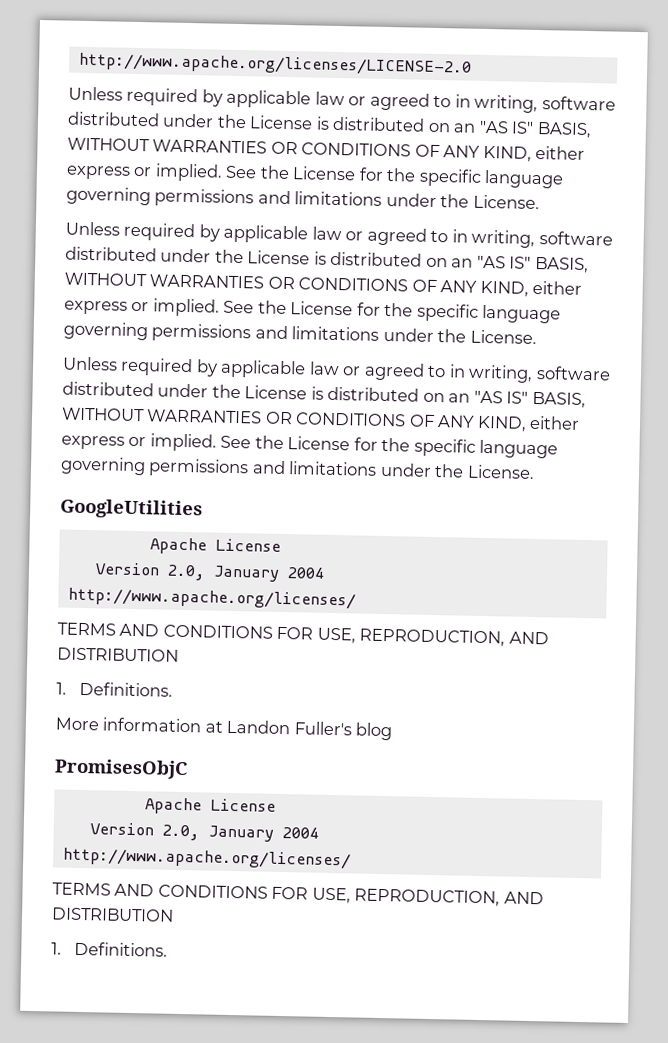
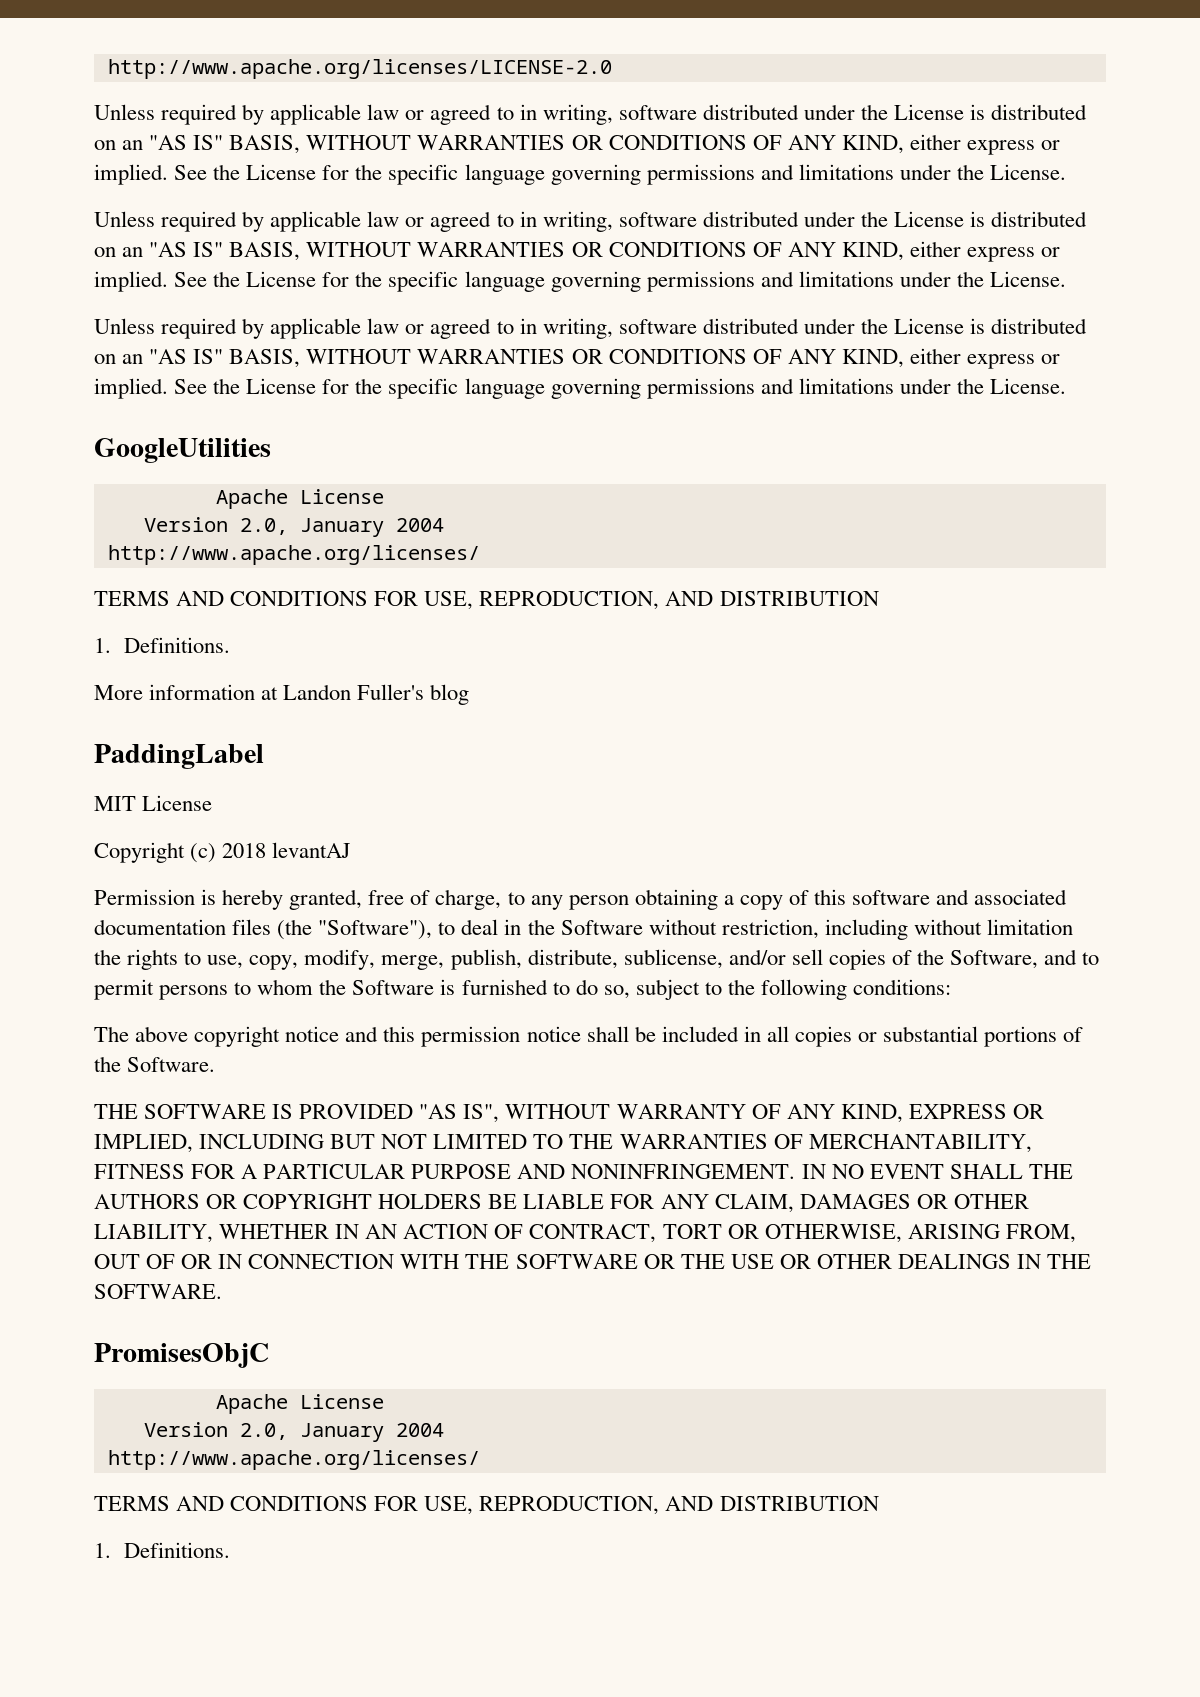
(393, 731) none -> [94,744,264,769] [94,795,213,811] [94,842,351,863] [94,889,1068,910] [94,919,1073,940] [94,949,1100,970] [94,979,952,1000] [94,1026,1084,1047] [94,1056,216,1072] [94,1104,1044,1123] [94,1134,1032,1153] [94,1164,1073,1179] [94,1194,1029,1213] [94,1224,1076,1243] [94,1254,1092,1269] [94,1284,222,1299] // PaddingLabel // MIT License // Copyright (c) 2018 levantAJ // Permission is hereby granted, free of charge, to any person obtaining a copy of this software and associated documentation files (the "Software"), to deal in the Software without restriction, including without limitation the rights to use, copy, modify, merge, publish, distribute, sublicense, and/or sell copies of the Software, and to permit persons to whom the Software is furnished to do so, subject to the following conditions: // The above copyright notice and this permission notice shall be included in all copies or substantial portions of the Software. // THE SOFTWARE IS PROVIDED "AS IS", WITHOUT WARRANTY OF ANY KIND, EXPRESS OR IMPLIED, INCLUDING BUT NOT LIMITED TO THE WARRANTIES OF MERCHANTABILITY, FITNESS FOR A PARTICULAR PURPOSE AND NONINFRINGEMENT. IN NO EVENT SHALL THE AUTHORS OR COPYRIGHT HOLDERS BE LIABLE FOR ANY CLAIM, DAMAGES OR OTHER LIABILITY, WHETHER IN AN ACTION OF CONTRACT, TORT OR OTHERWISE, ARISING FROM, OUT OF OR IN CONNECTION WITH THE SOFTWARE OR THE USE OR OTHER DEALINGS IN THE SOFTWARE.

